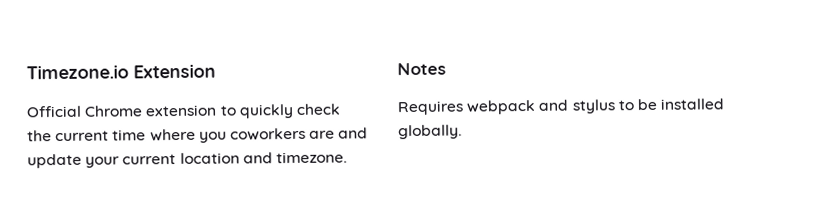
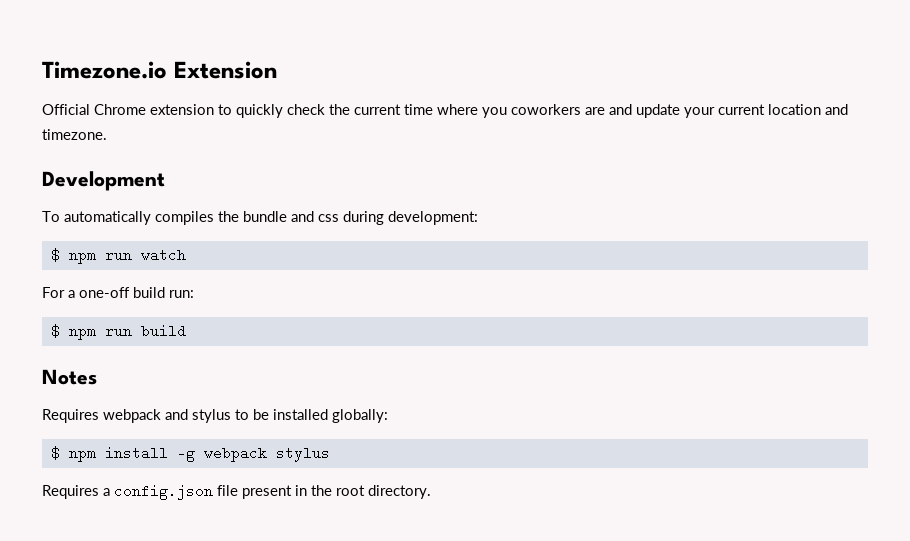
(347, 157) none -> [42,171,165,191] [42,211,478,225] [50,248,186,264] [42,287,194,298] [50,324,186,340] // Development // To automatically compiles the bundle and css during development: // $ npm run watch // For a one-off build run: // $ npm run build
[398,124,462,140] globally. -> [332,409,388,423] [50,446,330,462] [42,484,431,500] globally: // $ npm install -g webpack stylus // Requires a config.json file present in the root directory.

